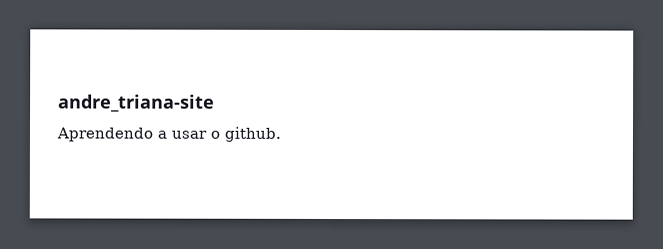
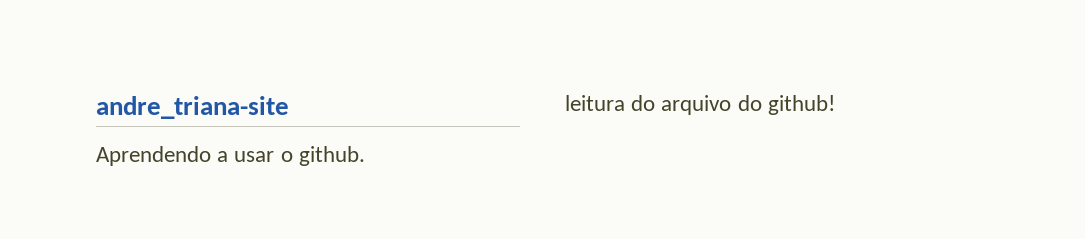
(281, 134) none -> [565,95,835,115] // leitura do arquivo do github!

